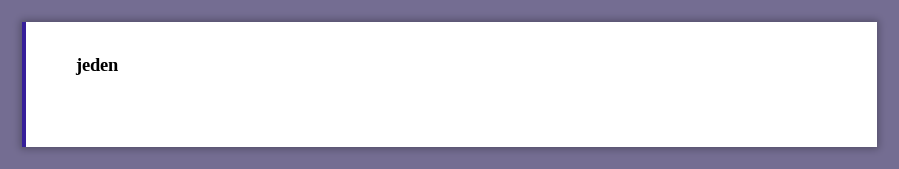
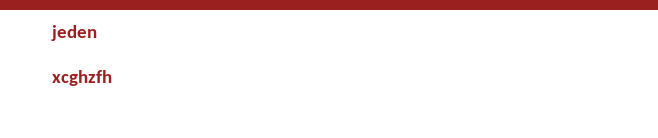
(119, 66) none -> [52,70,112,86] // xcghzfh

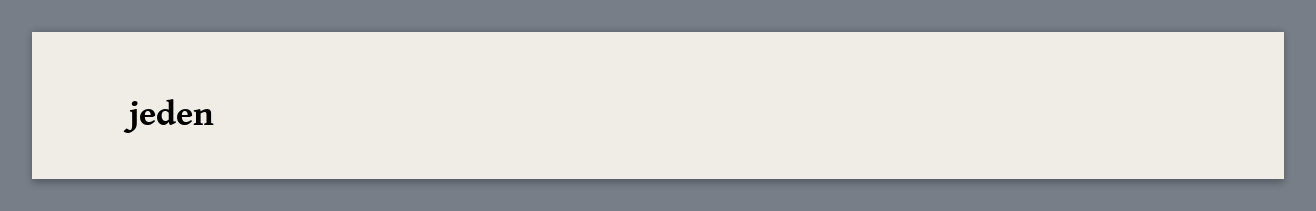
[52,70,112,86] // xcghzfh -> (214, 116) none

